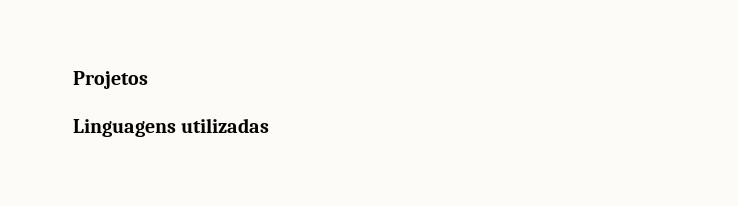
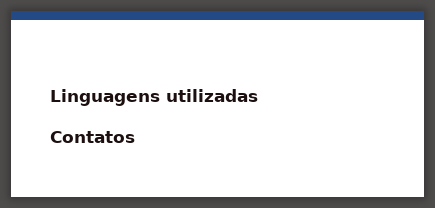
[73,71,148,89] Projetos // -> (50, 97) none
(270, 125) none -> [50,131,135,143] // Contatos

